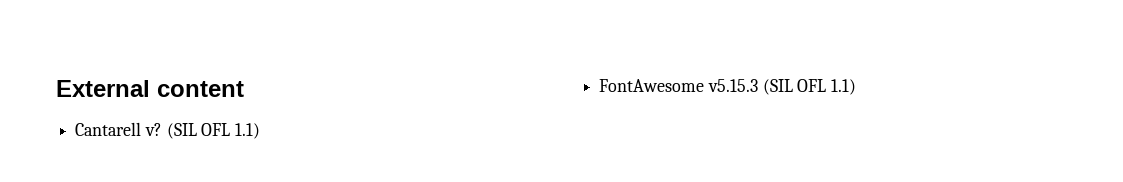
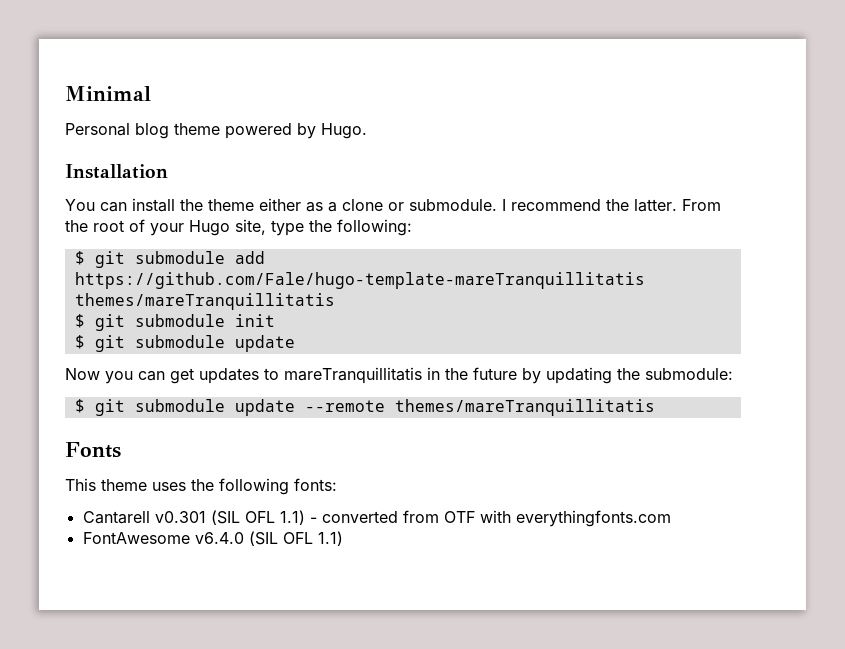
[56,80,244,97] External content -> [65,86,151,101] [65,123,367,139] [65,164,168,179] [65,198,721,212] [65,219,412,236] [74,251,265,268] [74,272,645,289] [74,293,335,310] [74,314,275,331] [74,335,295,352] [65,367,733,384] [74,399,655,416] [65,442,121,458] [65,478,337,495] Minimal // Personal blog theme powered by Hugo. // Installation // You can install the theme either as a clone or submodule. I recommend the latter. From the root of your Hugo site, type the following: // $ git submodule add https://github.com/Fale/hugo-template-mareTranquillitatis themes/mareTranquillitatis // $ git submodule init // $ git submodule update // Now you can get updates to mareTranquillitatis in the future by updating the submodule: // $ git submodule update --remote themes/mareTranquillitatis // Fonts // This theme uses the following fonts:
[144,123,261,139] v? (SIL OFL 1.1) -> [154,510,671,527] v0.301 (SIL OFL 1.1) - converted from OTF with everythingfonts.com
[707,79,758,92] v5.15.3 -> [194,532,244,544] v6.4.0

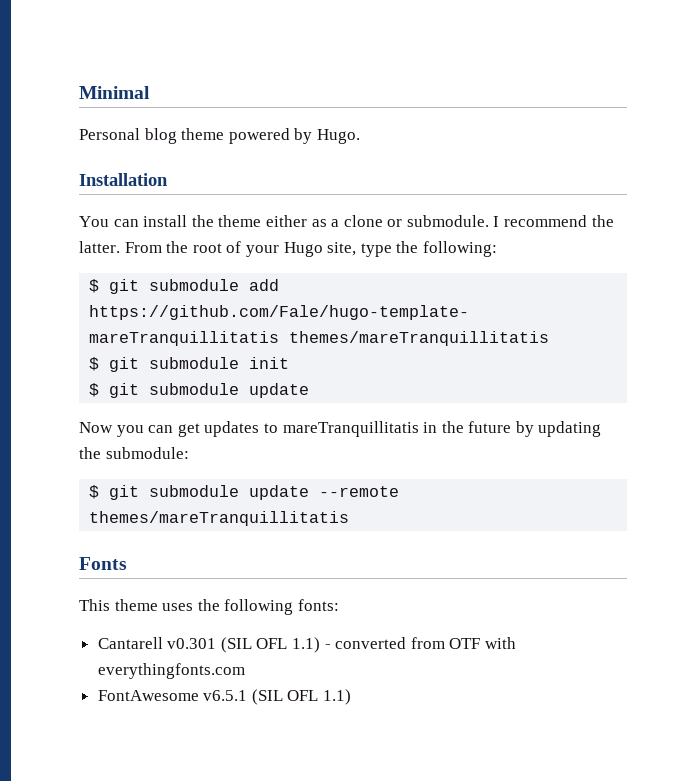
[194,532,244,544] v6.4.0 -> [203,690,248,701] v6.5.1

